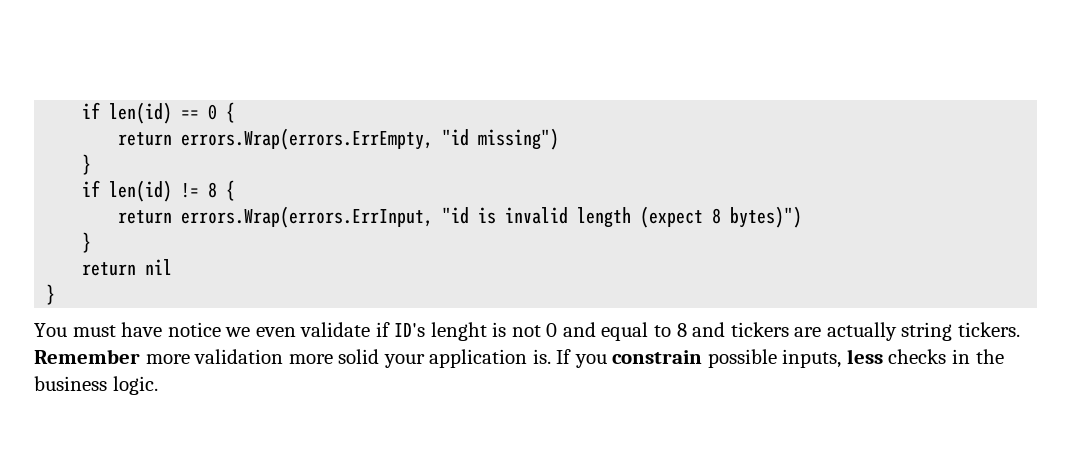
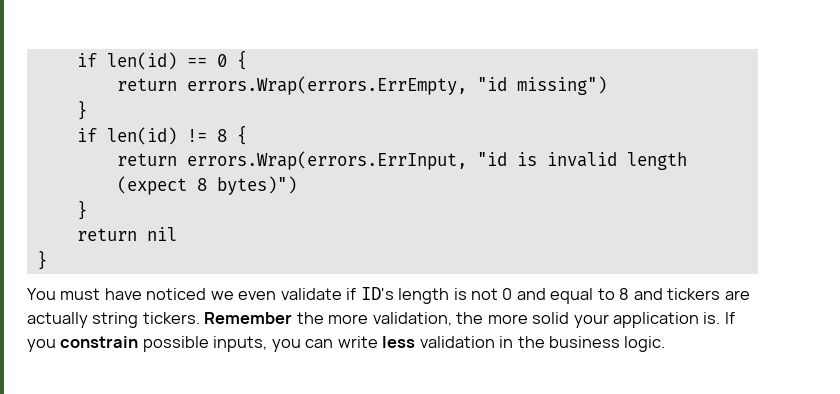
[167,322,221,337] notice -> [146,288,207,300] noticed
[430,322,487,341] lenght -> [398,288,450,304] length
[145,349,284,364] more validation -> [296,312,484,326] the more validation, the
[846,349,947,364] less checks -> [271,336,495,352] you can write less validation

